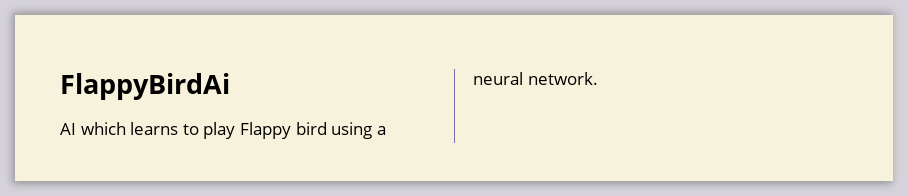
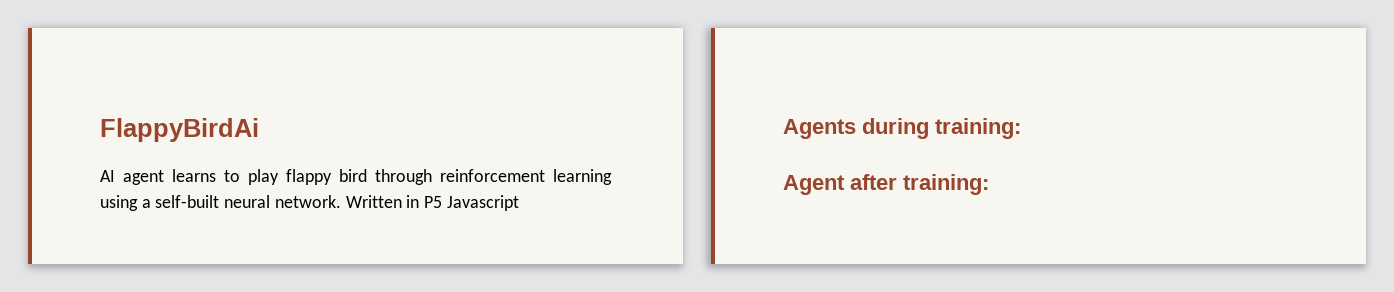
[80,122,126,135] which -> [123,170,164,185] agent
[239,122,327,139] Flappy bird -> [286,169,612,185] flappy bird through reinforcement learning
(386, 130) none -> [155,195,220,208] self-built
(598, 78) none -> [345,195,519,211] [783,118,1021,139] [783,174,989,195] Written in P5 Javascript // Agents during training: // Agent after training:

